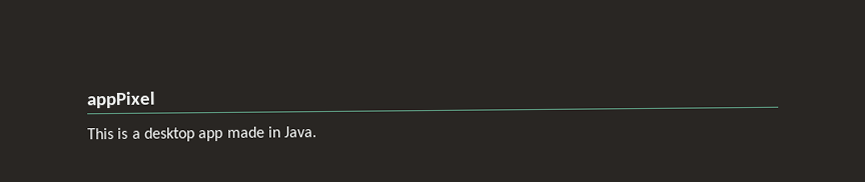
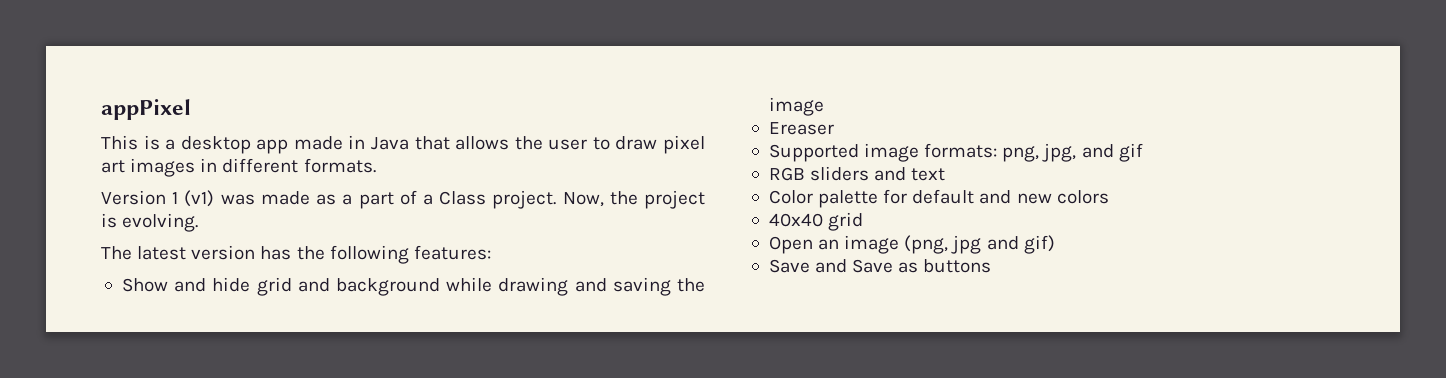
[284,126,318,138] Java. -> [370,135,705,154] [101,158,376,177] [101,190,705,209] [101,213,199,232] [101,245,491,264] [121,277,706,296] [768,97,824,116] [768,122,834,135] [768,143,1143,162] [768,166,946,181] [768,189,1109,208] [768,212,864,231] [768,235,1055,254] [768,259,992,273] Java that allows the user to draw pixel art images in different formats. // Version 1 (v1) was made as a part of a Class project. Now, the project is evolving. // The latest version has the following features: // Show and hide grid and background while drawing and saving the image // Ereaser // Supported image formats: png, jpg, and gif // RGB sliders and text // Color palette for default and new colors // 40x40 grid // Open an image (png, jpg and gif) // Save and Save as buttons

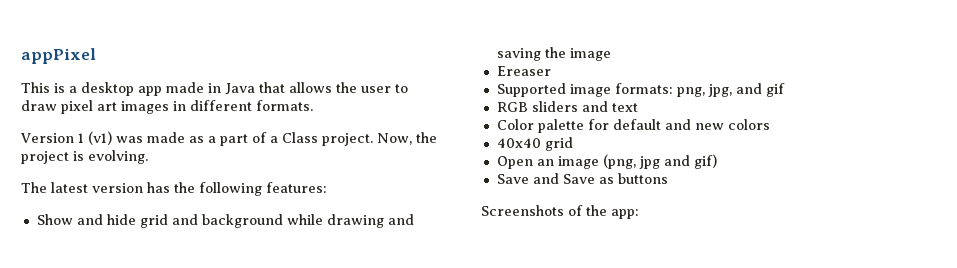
(992, 266) none -> [481,205,639,219] // Screenshots of the app:

